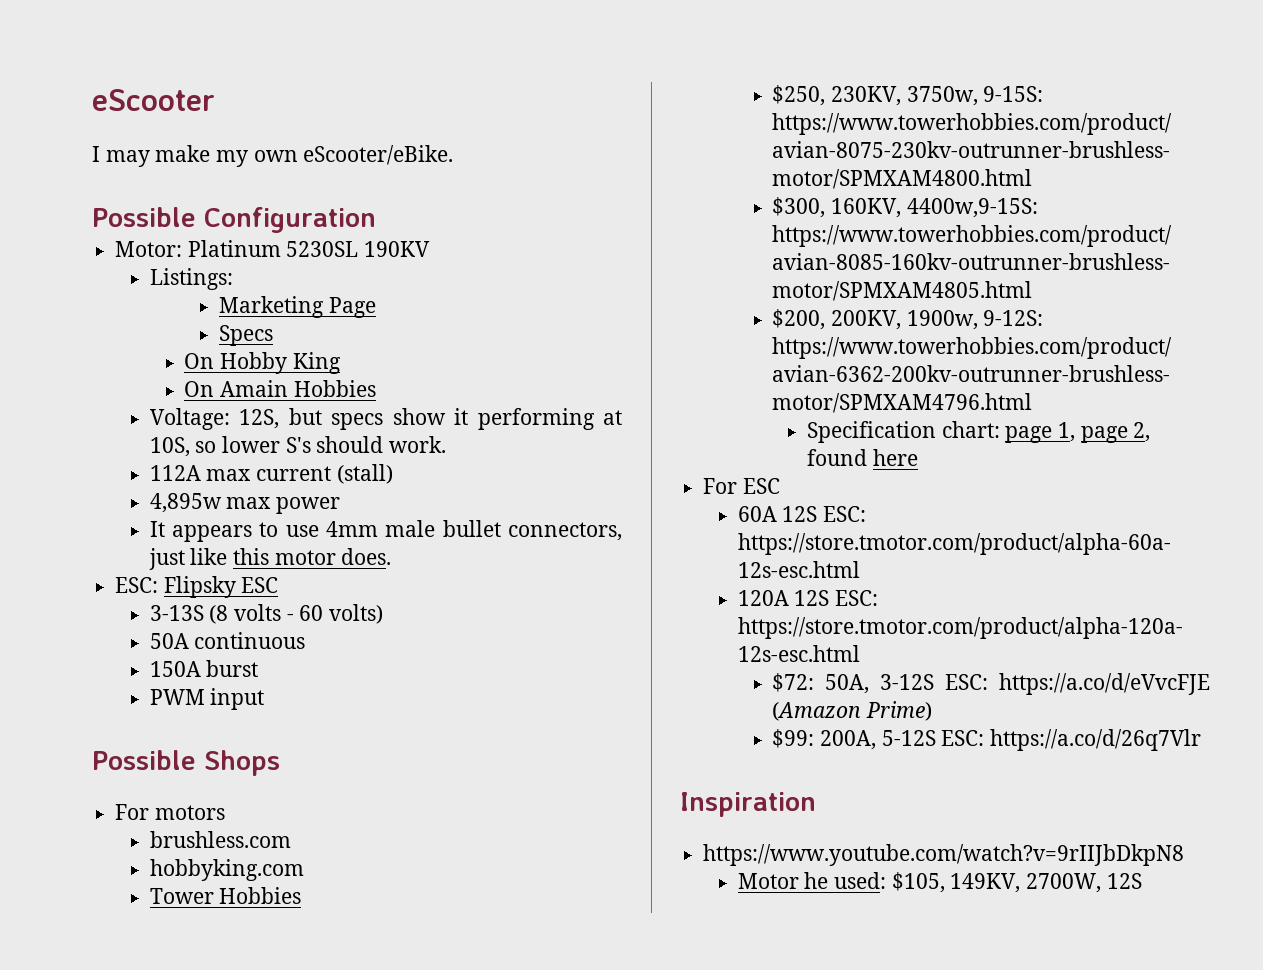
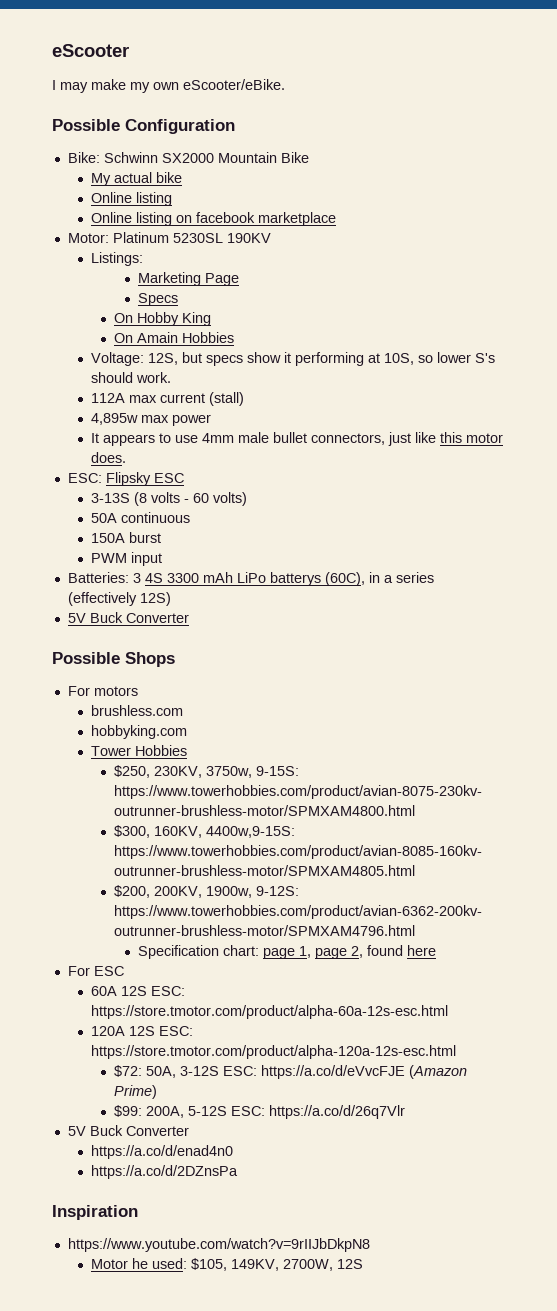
(376, 220) none -> [67,152,309,163] [91,172,183,186] [91,192,173,206] [91,212,337,226] // Bike: Schwinn SX2000 Mountain Bike // My actual bike // Online listing // Online listing on facebook marketplace
(265, 699) none -> [67,572,434,586] [67,592,171,606] [67,612,189,623] // Batteries: 3 4S 3300 mAh LiPo batterys (60C), in a series (effectively 12S) // 5V Buck Converter
(1202, 740) none -> [67,1125,189,1136] [91,1145,234,1159] [91,1165,239,1179] // 5V Buck Converter // https://a.co/d/enad4n0 // https://a.co/d/2DZnsPa

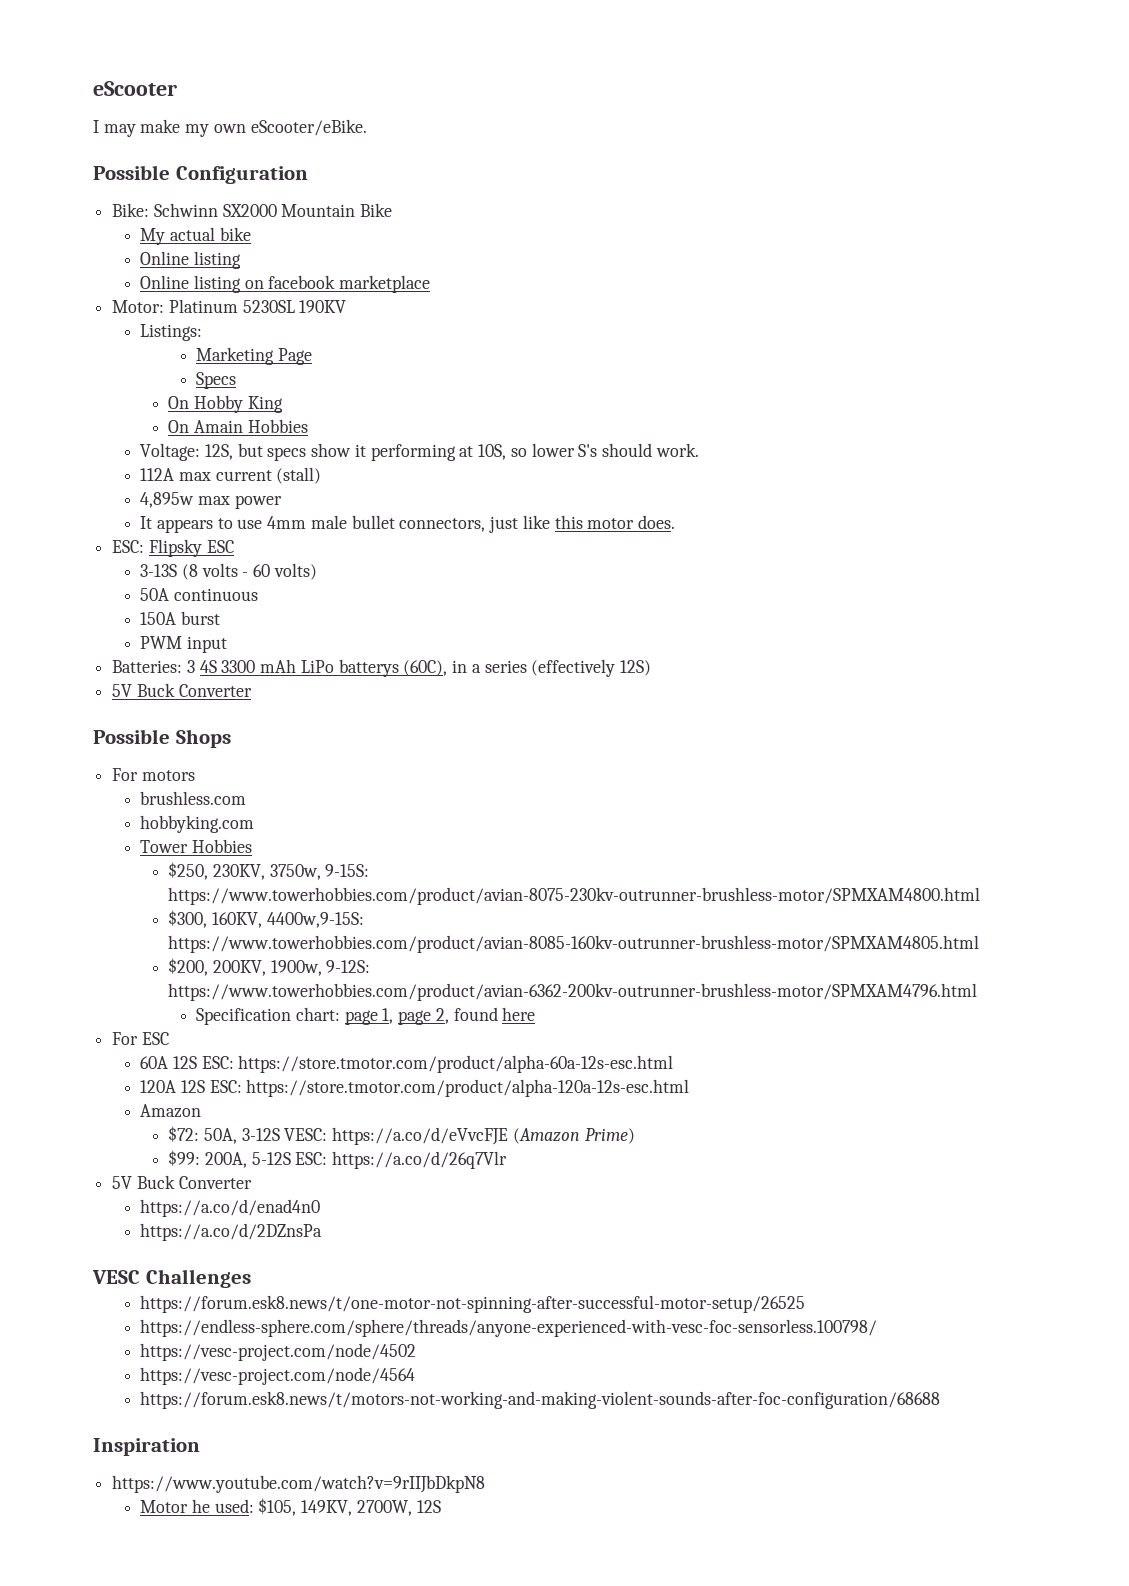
(457, 1052) none -> [140,1104,202,1118] // Amazon
[223,1066,258,1076] ESC: -> [284,1128,328,1141] VESC:
(239, 1172) none -> [92,1269,251,1288] [140,1295,806,1313] [140,1319,878,1337] [140,1343,417,1361] [140,1367,416,1385] [140,1391,941,1409] // VESC Challenges // https://forum.esk8.news/t/one-motor-not-spinning-after-successful-motor-setup/26525 // https://endless-sphere.com/sphere/threads/anyone-experienced-with-vesc-foc-sensorless.100798/ // https://vesc-project.com/node/4502 // https://vesc-project.com/node/4564 // https://forum.esk8.news/t/motors-not-working-and-making-violent-sounds-after-foc-configuration/68688

